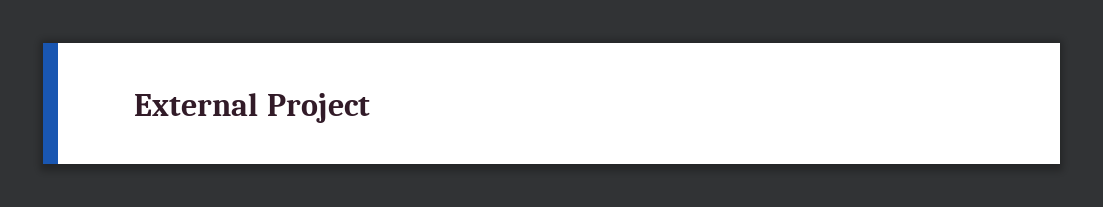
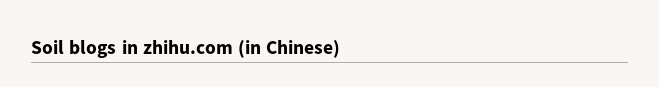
[134,93,370,123] External Project -> [31,40,341,58] Soil blogs in zhihu.com (in Chinese)

